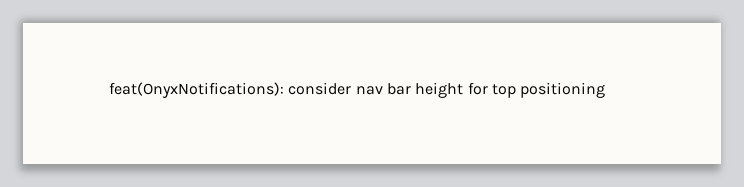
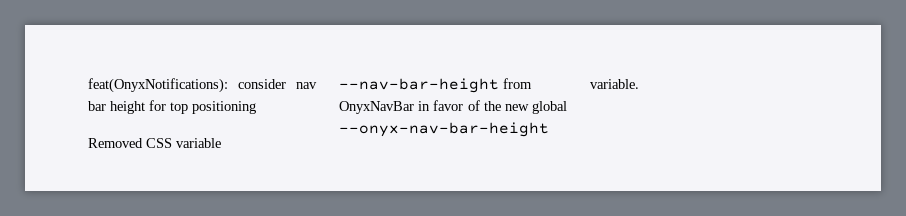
(606, 90) none -> [88,138,221,148] [339,78,532,93] [339,100,567,114] [339,122,549,137] [590,79,639,89] // Removed CSS variable --nav-bar-height from OnyxNavBar in favor of the new global --onyx-nav-bar-height variable.

